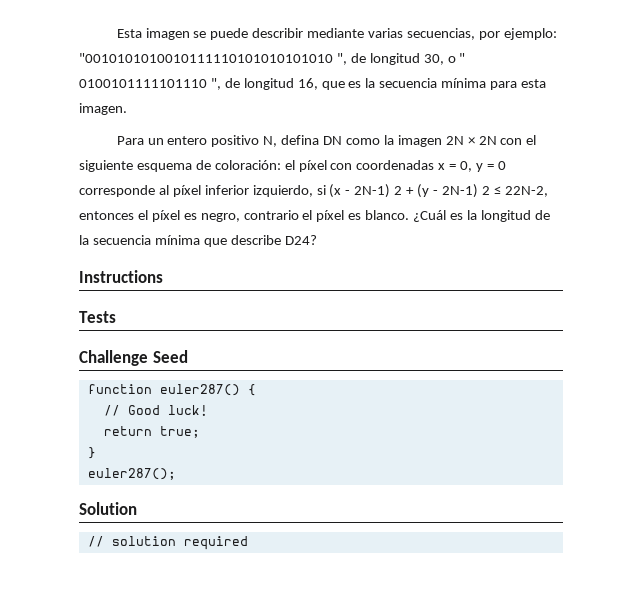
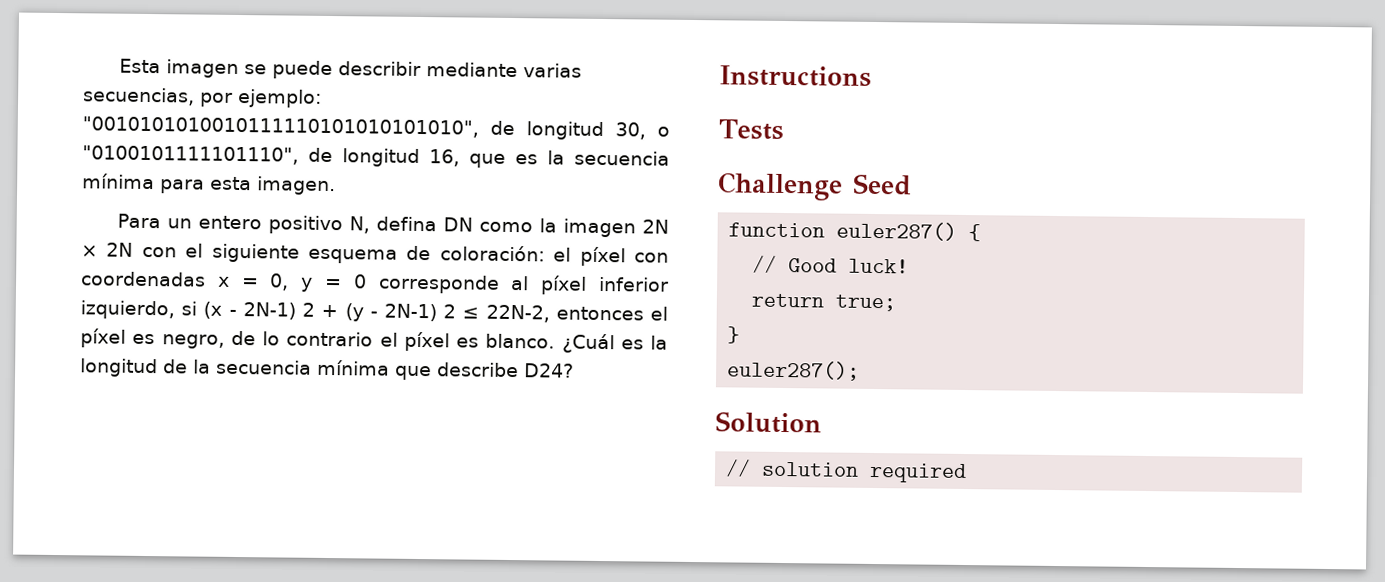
[79,53,347,65] "0010101010010111110101010101010 ", -> [82,116,479,138] "0010101010010111110101010101010",
[459,53,466,63] [79,78,221,90] " 0100101111101110 ", -> [82,145,299,165] "0100101111101110",
(240, 217) none -> [230,330,280,346] de lo

